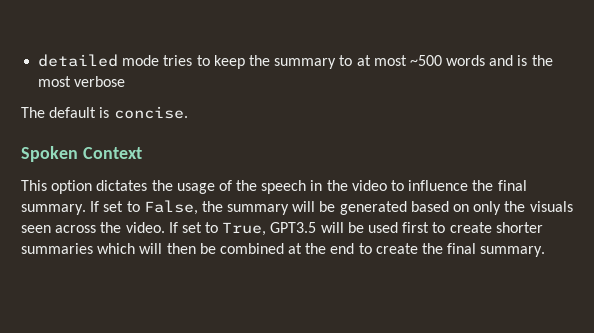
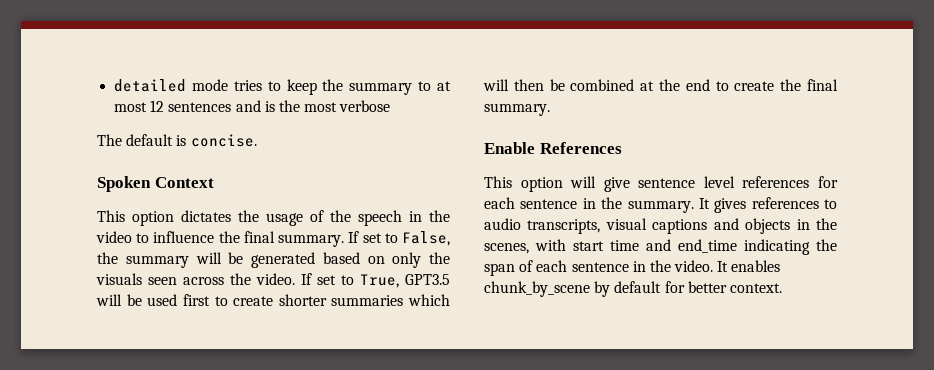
[409,55,486,66] ~500 words -> [150,100,232,112] 12 sentences
(546, 251) none -> [484,142,622,154] [484,176,838,192] [484,197,837,213] [484,218,837,234] [484,239,837,255] [484,260,781,276] [484,281,782,297] // Enable References // This option will give sentence level references for each sentence in the summary. It gives references to audio transcripts, visual captions and objects in the scenes, with start time and end_time indicating the span of each sentence in the video. It enables chunk_by_scene by default for better context.

